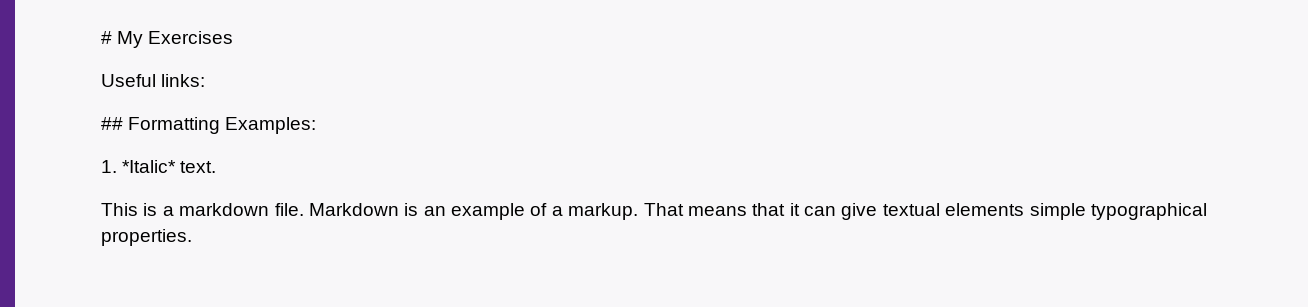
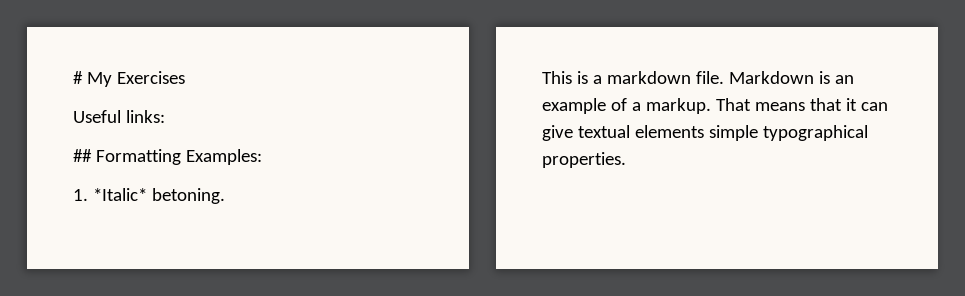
[180,161,217,173] text. -> [151,188,225,204] betoning.

